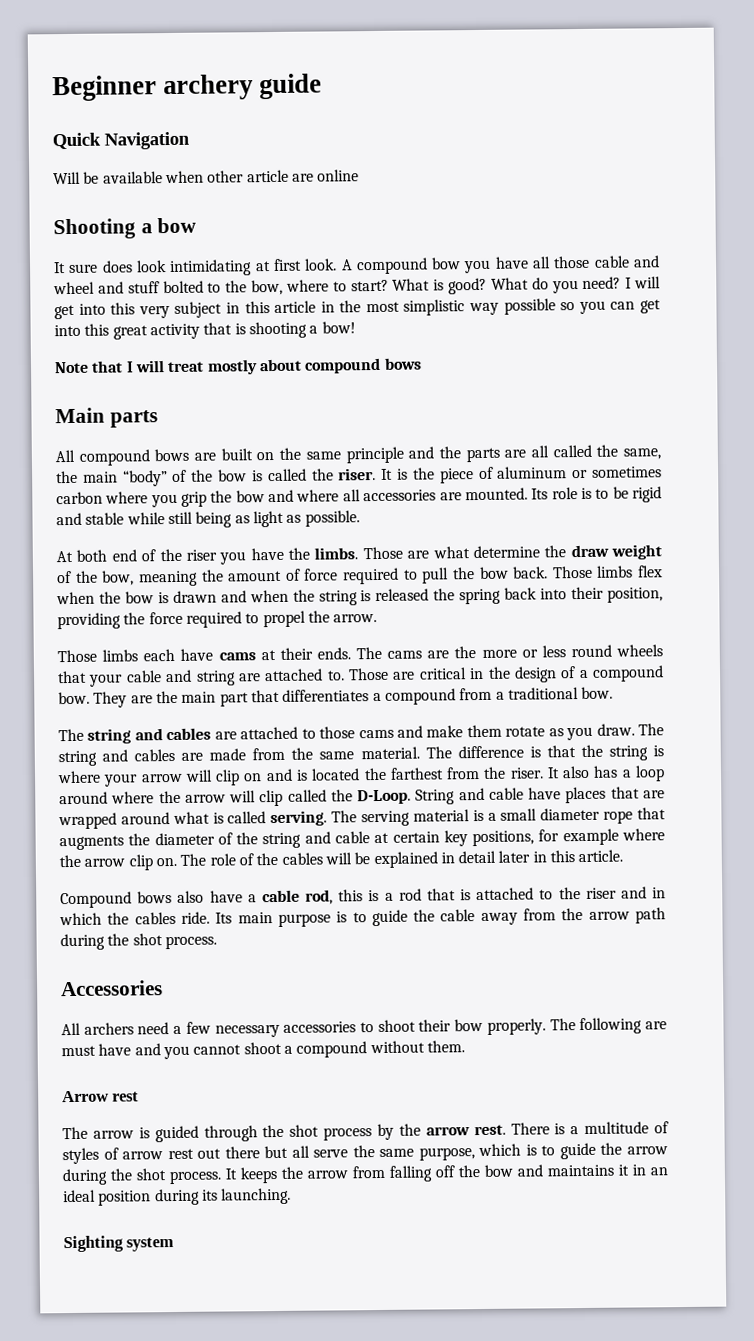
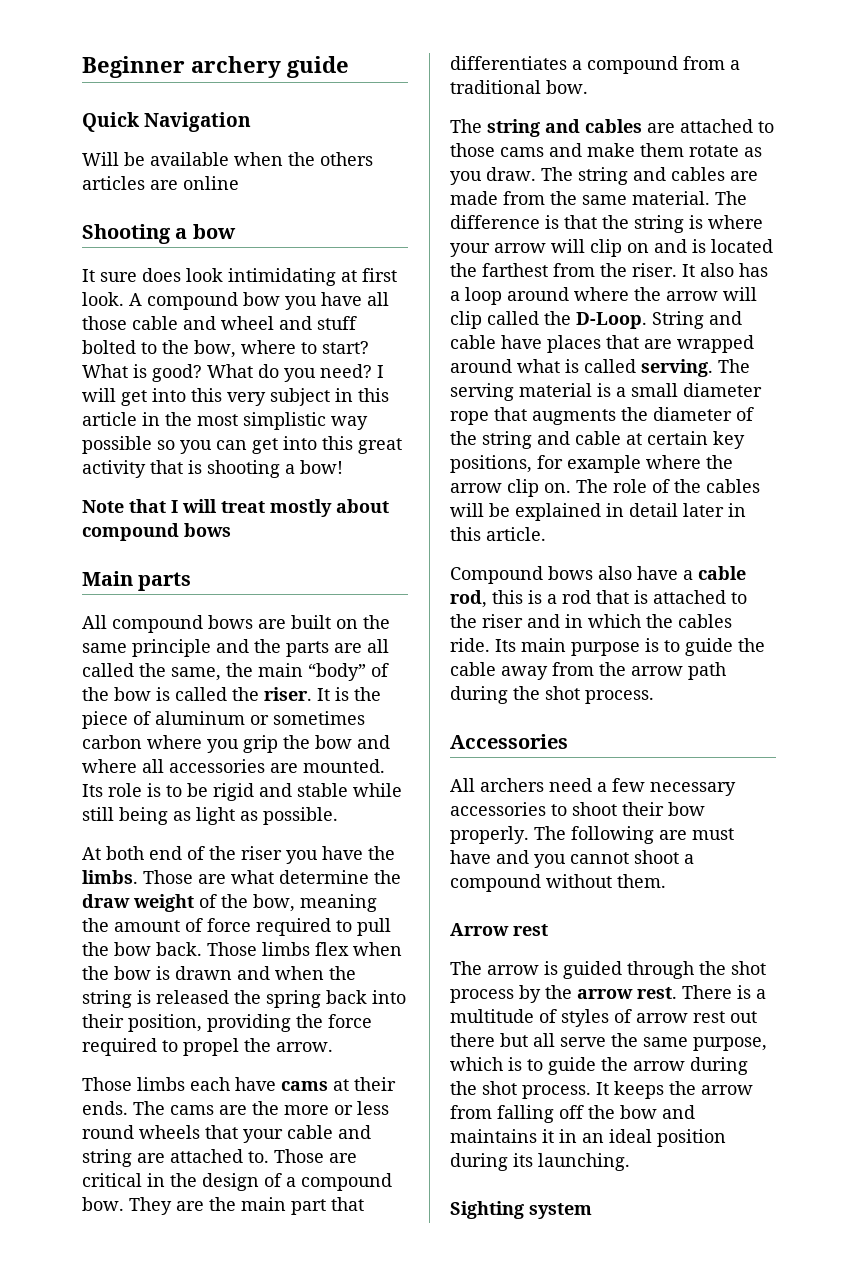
[207,169,289,183] other article -> [288,152,373,166] [82,176,145,190] the others articles

